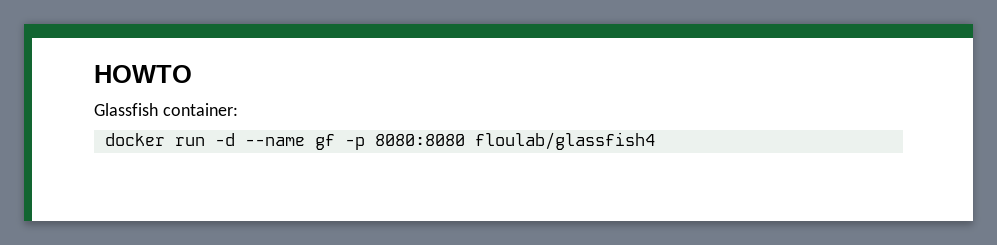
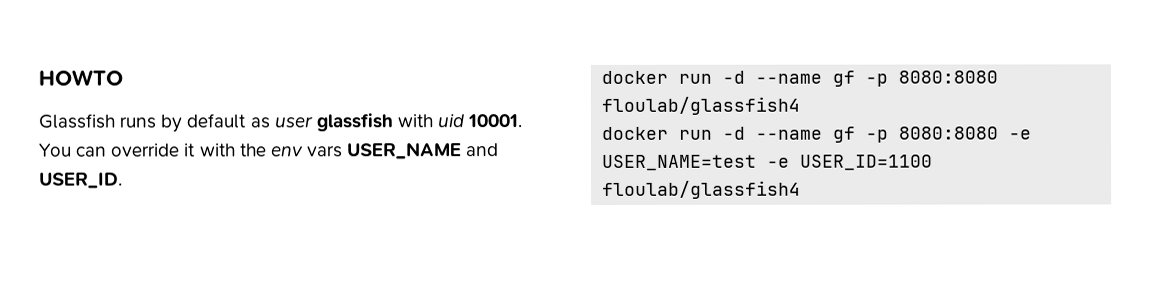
[162,103,238,116] container: -> [119,113,523,133] [38,142,500,160] [39,172,123,189] runs by default as user glassfish with uid 10001. You can override it with the env vars USER_NAME and USER_ID.
(655, 141) none -> [601,126,1032,143] [602,154,934,171] [602,180,802,199] // docker run -d --name gf -p 8080:8080 -e USER_NAME=test -e USER_ID=1100 floulab/glassfish4

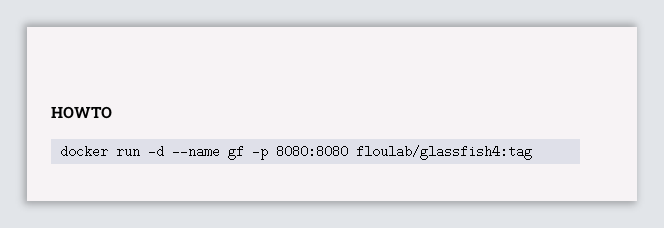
[38,113,523,133] [38,142,500,160] [39,172,123,189] [601,70,999,87] [601,96,801,115] [601,126,1032,143] [602,154,934,171] [602,180,802,199] // Glassfish runs by default as user glassfish with uid 10001. You can override it with the env vars USER_NAME and USER_ID. // docker run -d --name gf -p 8080:8080 floulab/glassfish4 // docker run -d --name gf -p 8080:8080 -e USER_NAME=test -e USER_ID=1100 floulab/glassfish4 -> [60,145,533,160] // docker run -d --name gf -p 8080:8080 floulab/glassfish4:tag

